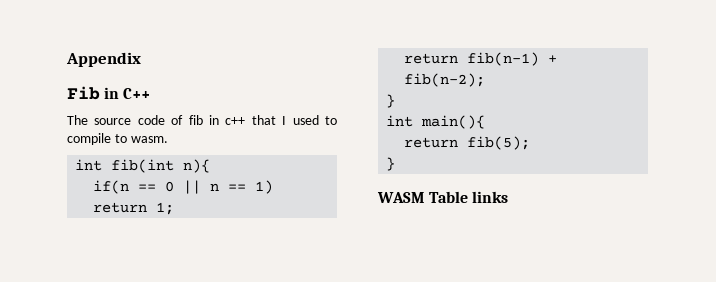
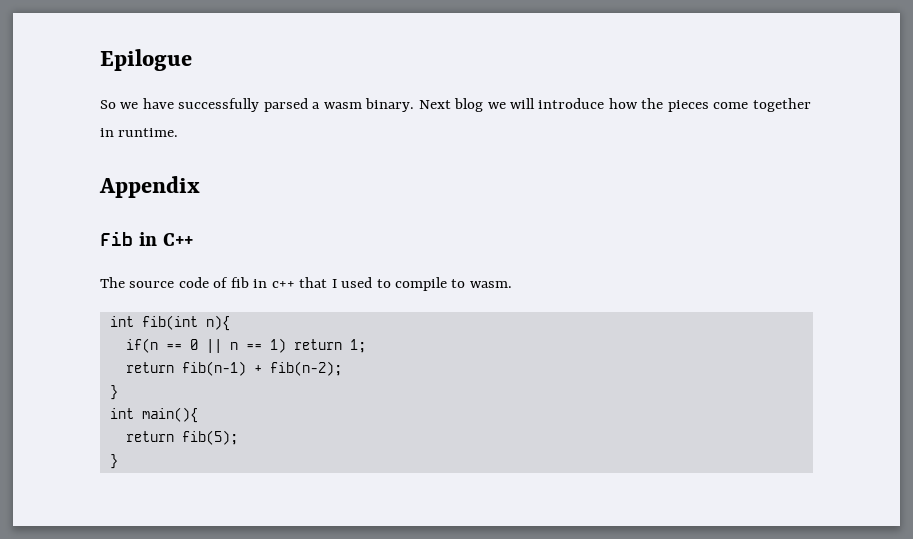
(66, 59) none -> [100,49,192,71] [100,98,811,112] [100,128,179,137] Epilogue // So we have successfully parsed a wasm binary. Next blog we will introduce how the pieces come together in runtime. //
[377,191,509,203] // WASM Table links -> (118, 461) none

